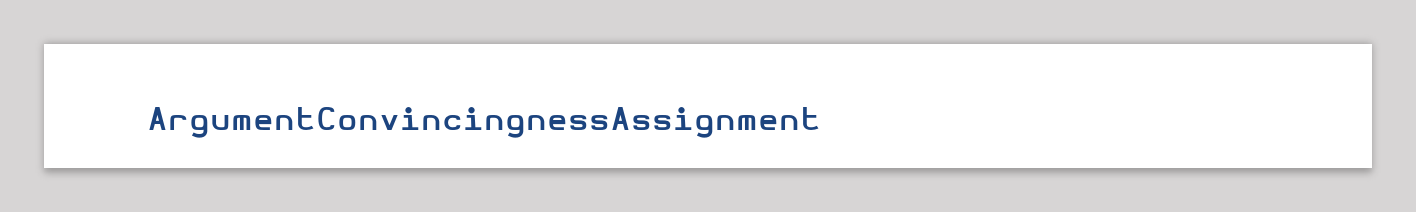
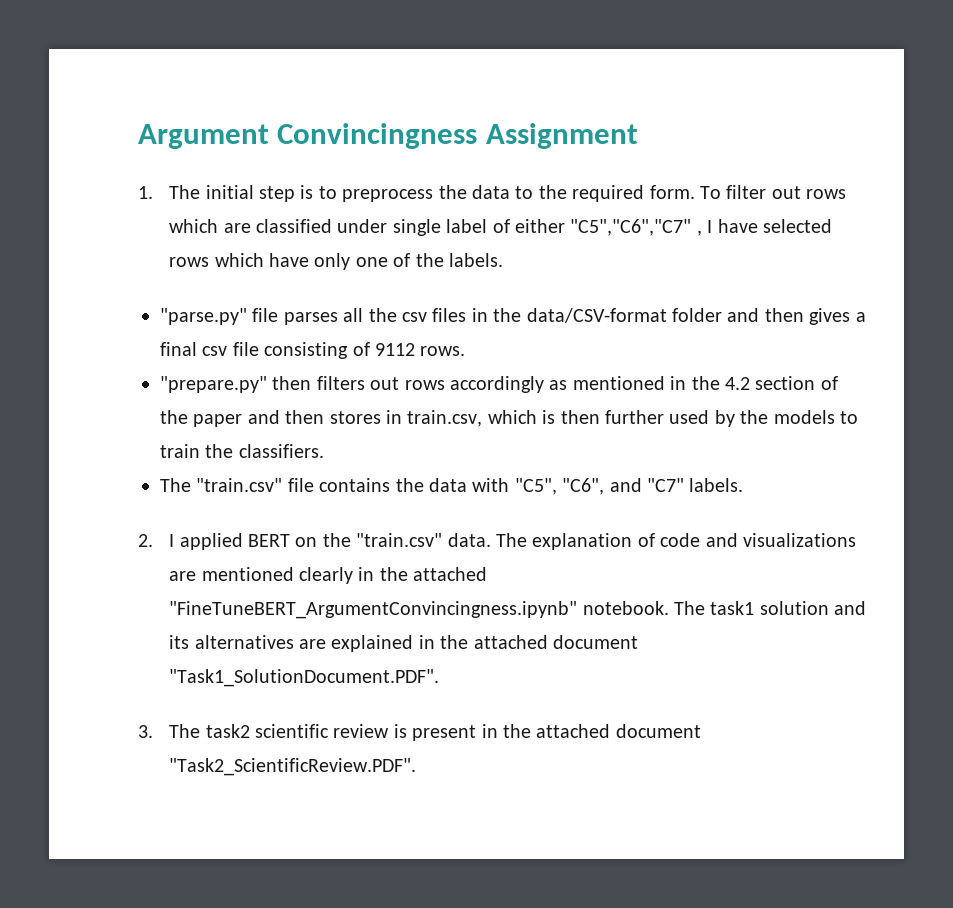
[147,107,821,138] ArgumentConvincingnessAssignment -> [138,123,638,149] [138,185,847,202] [169,219,832,236] [169,253,503,270] [160,308,866,325] [160,342,466,359] [160,376,838,393] [160,410,858,427] [160,444,324,458] [160,478,744,495] [138,533,856,550] [169,567,488,584] [169,601,867,619] [169,635,638,652] [169,669,440,687] [138,724,701,741] [169,758,417,776] Argument Convincingness Assignment // 1. The initial step is to preprocess the data to the required form. To filter out rows which are classified under single label of either "C5","C6","C7" , I have selected rows which have only one of the labels. // "parse.py" file parses all the csv files in the data/CSV-format folder and then gives a final csv file consisting of 9112 rows. // "prepare.py" then filters out rows accordingly as mentioned in the 4.2 section of the paper and then stores in train.csv, which is then further used by the models to train the classifiers. // The "train.csv" file contains the data with "C5", "C6", and "C7" labels. // 2. I applied BERT on the "train.csv" data. The explanation of code and visualizations are mentioned clearly in the attached "FineTuneBERT_ArgumentConvincingness.ipynb" notebook. The task1 solution and its alternatives are explained in the attached document "Task1_SolutionDocument.PDF". // 3. The task2 scientific review is present in the attached document "Task2_ScientificReview.PDF".

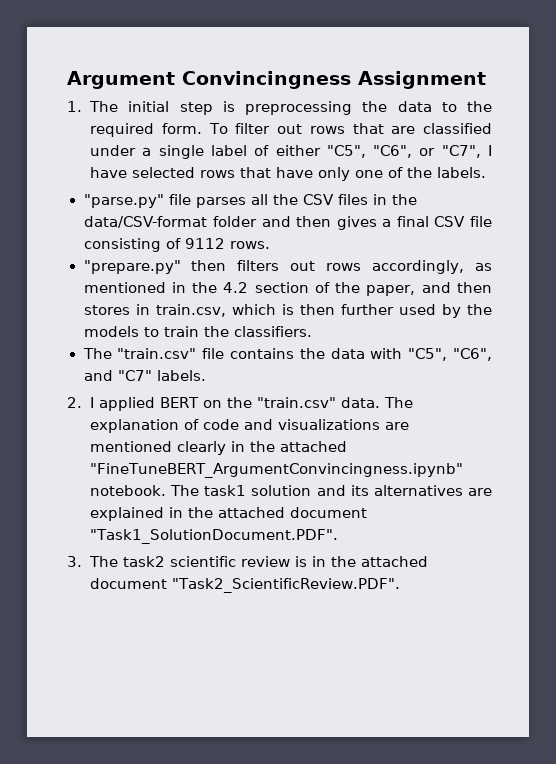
[318,186,434,202] to preprocess -> [245,101,353,115] preprocessing
[169,219,219,233] which -> [352,123,384,134] that
(388, 226) none -> [142,148,152,156] a
[570,219,702,236] "C5","C6","C7" , -> [326,145,481,158] "C5", "C6", or "C7",
[214,253,264,267] which -> [240,167,272,178] that
[402,312,427,322] csv -> [302,194,334,205] CSV
[202,346,228,356] csv -> [434,216,466,227] CSV
[450,376,544,393] accordingly -> [372,260,465,274] accordingly,
[193,414,243,427] paper -> [366,285,416,296] paper,
[412,725,477,741] present -> (308, 561) none

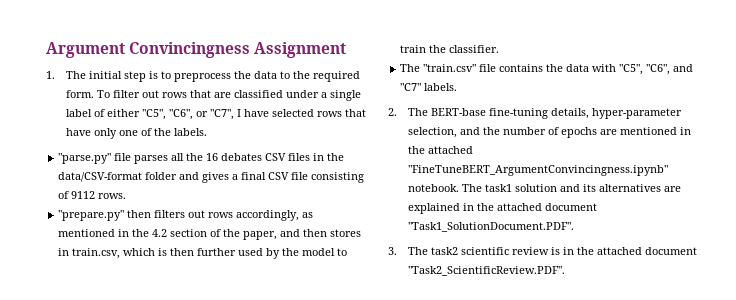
[245,101,353,115] preprocessing -> [161,71,232,82] to preprocess
(298, 199) none -> [206,153,263,161] 16 debates
[296,216,332,227] then -> (200, 176) none
[83,326,139,337] models -> [302,248,336,256] model
[233,326,312,337] classifiers. -> [449,45,500,53] classifier.
[90,397,414,411] [90,419,381,433] I applied BERT on the "train.csv" data. The explanation of code and visualizations -> [408,108,683,119] [408,127,598,138] The BERT-base fine-tuning details, hyper-parameter selection, and the number of epochs
[177,441,227,455] clearly -> (678, 131) none

